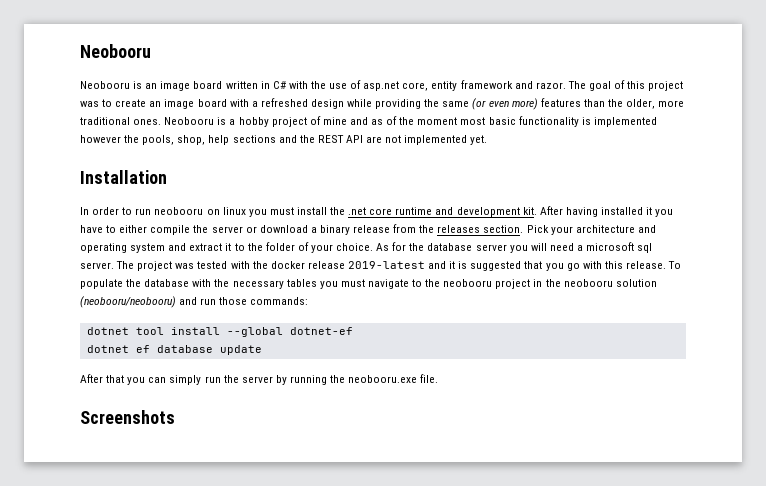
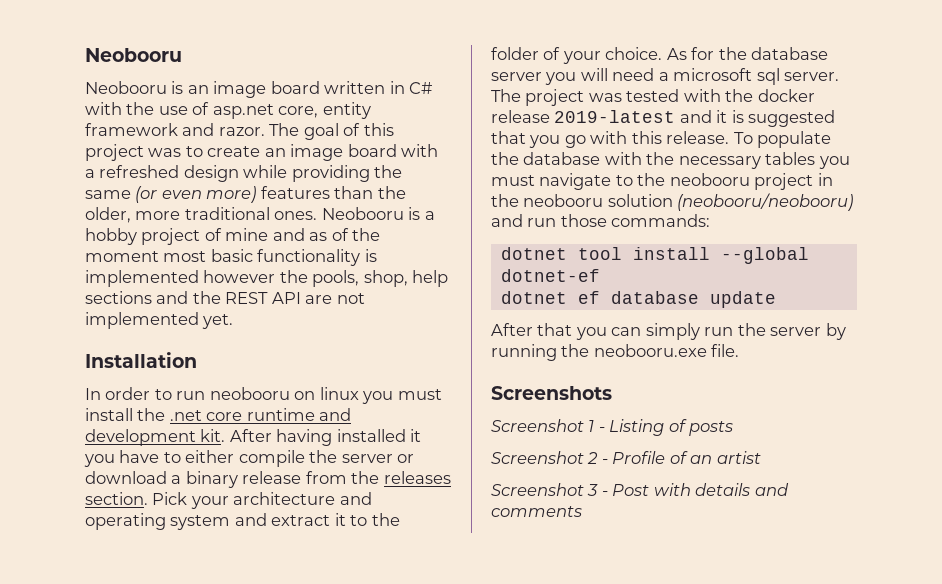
(175, 417) none -> [491,419,734,436] [491,451,761,464] [491,483,789,496] [491,506,582,517] // Screenshot 1 - Listing of posts // Screenshot 2 - Profile of an artist // Screenshot 3 - Post with details and comments

